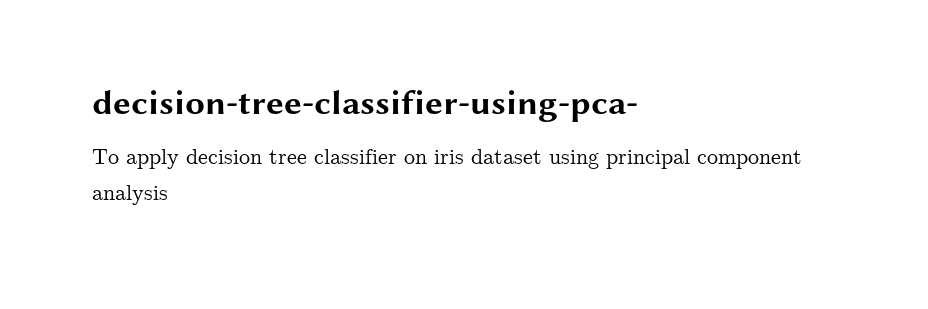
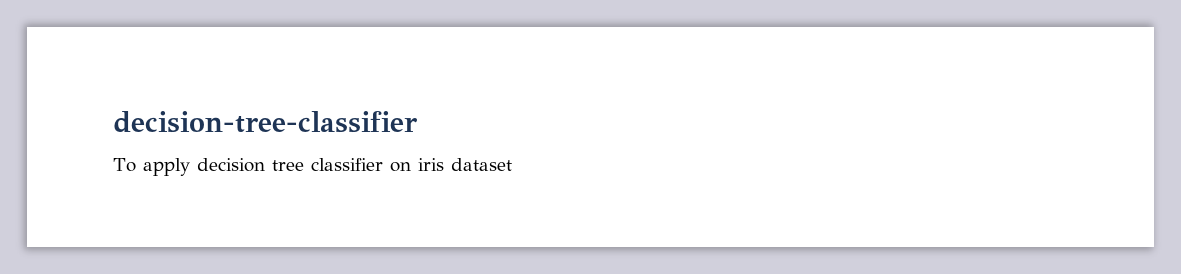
[92,90,638,122] decision-tree-classifier-using-pca- -> [113,111,418,133] decision-tree-classifier
[549,149,802,169] [92,185,168,205] using principal component analysis -> (512, 164) none

